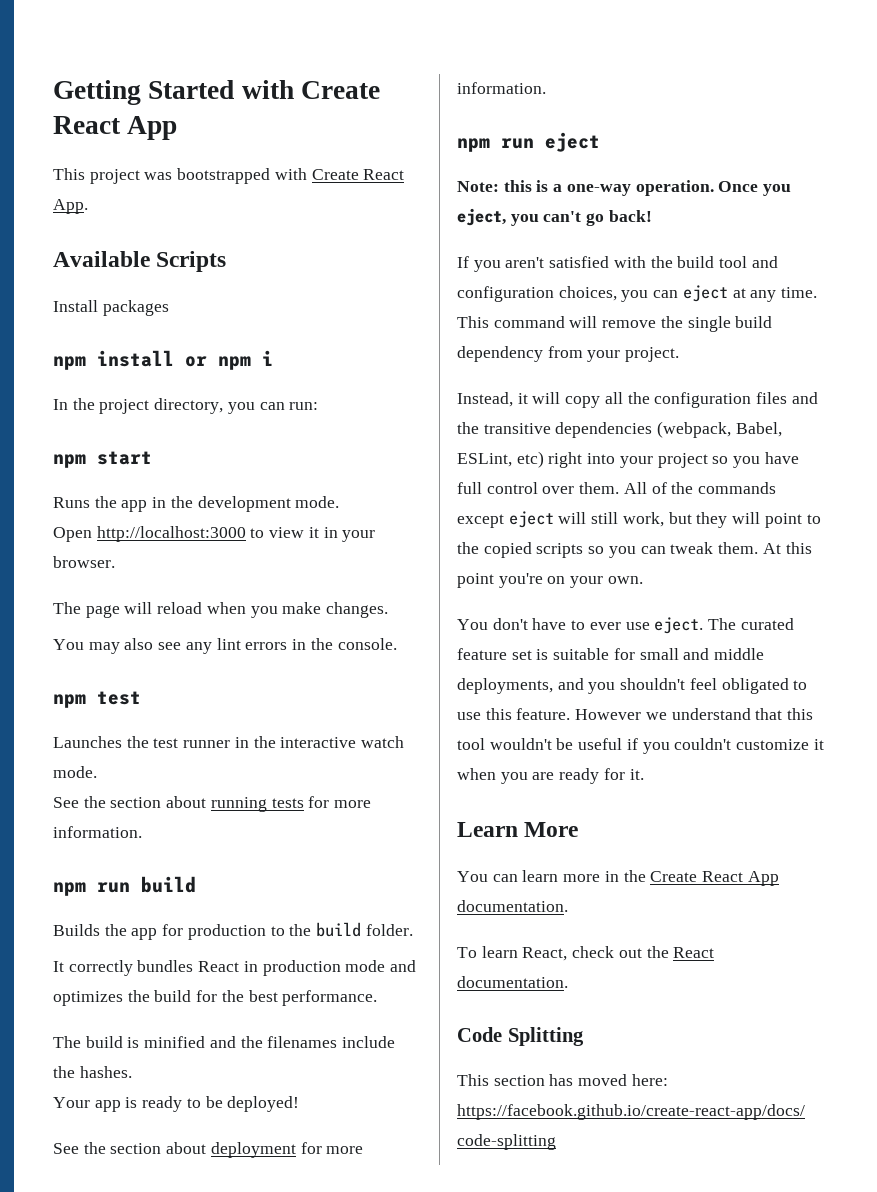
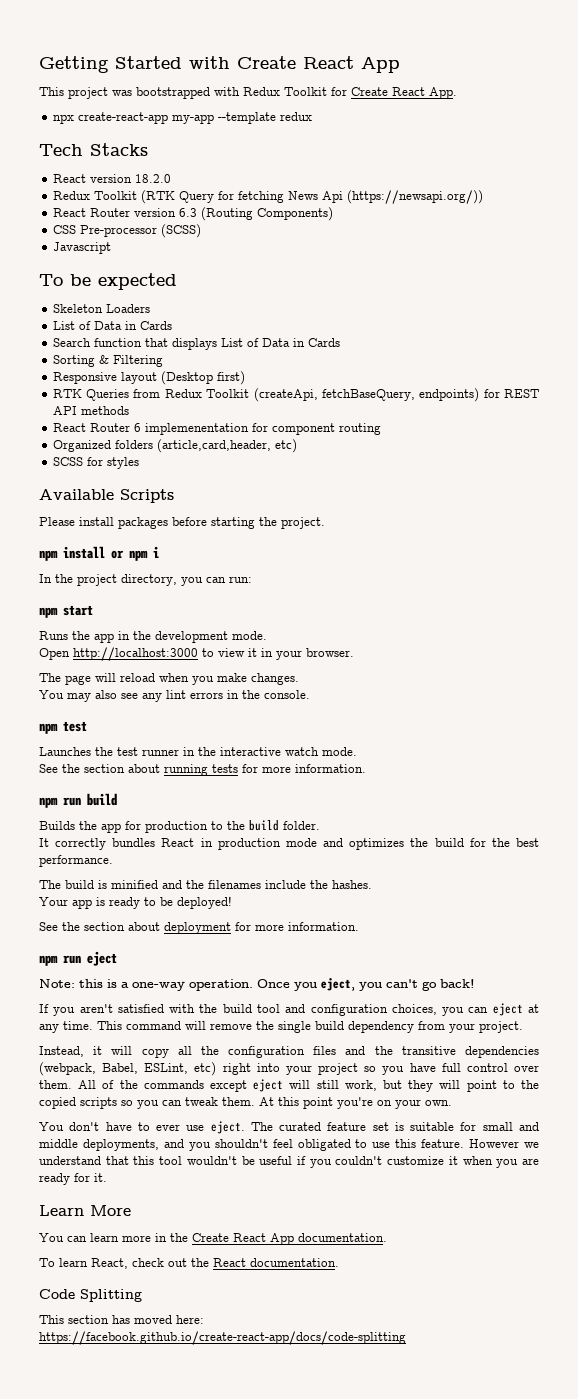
(307, 174) none -> [243,87,347,96] Redux Toolkit for
(88, 206) none -> [52,112,312,124] [39,143,148,156] [52,174,171,183] [52,190,483,204] [52,207,333,221] [52,224,201,238] [52,242,111,254] [39,273,177,290] [52,304,150,313] [52,321,172,330] [52,338,340,350] [52,355,163,367] [52,371,245,385] [52,388,539,402] [52,406,129,415] [52,423,381,435] [52,439,297,453] [52,457,139,469] // npx create-react-app my-app --template redux // Tech Stacks // React version 18.2.0 // Redux Toolkit (RTK Query for fetching News Api (https://newsapi.org/)) // React Router version 6.3 (Routing Components) // CSS Pre-processor (SCSS) // Javascript // To be expected // Skeleton Loaders // List of Data in Cards // Search function that displays List of Data in Cards // Sorting & Filtering // Responsive layout (Desktop first) // RTK Queries from Redux Toolkit (createApi, fetchBaseQuery, endpoints) for REST API methods // React Router 6 implemenentation for component routing // Organized folders (article,card,header, etc) // SCSS for styles
[53,300,98,312] Install -> [39,517,114,526] Please install
(169, 308) none -> [172,517,325,529] before starting the project.

